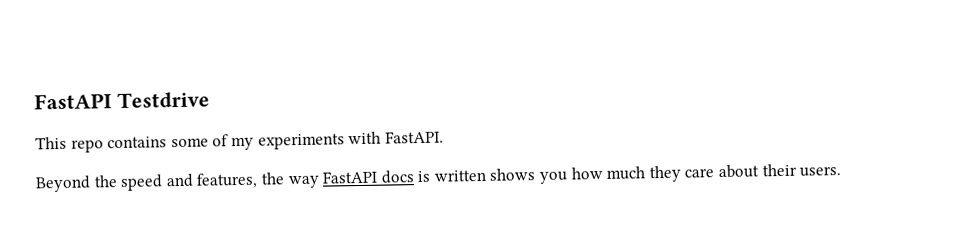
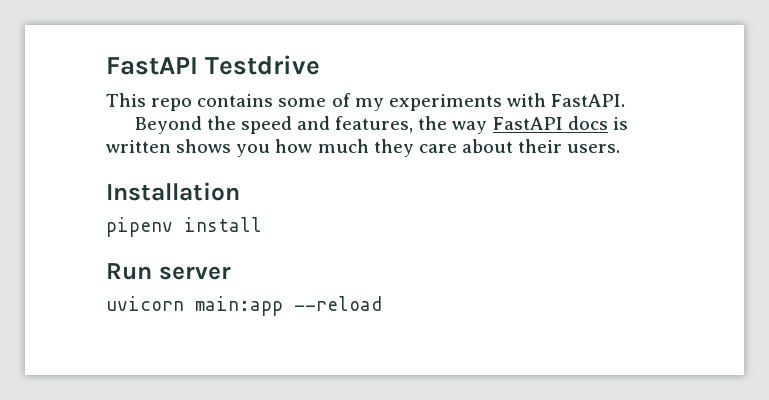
(842, 171) none -> [106,182,240,201] [106,217,262,237] [106,263,231,280] [106,296,382,316] // Installation // pipenv install // Run server // uvicorn main:app --reload

